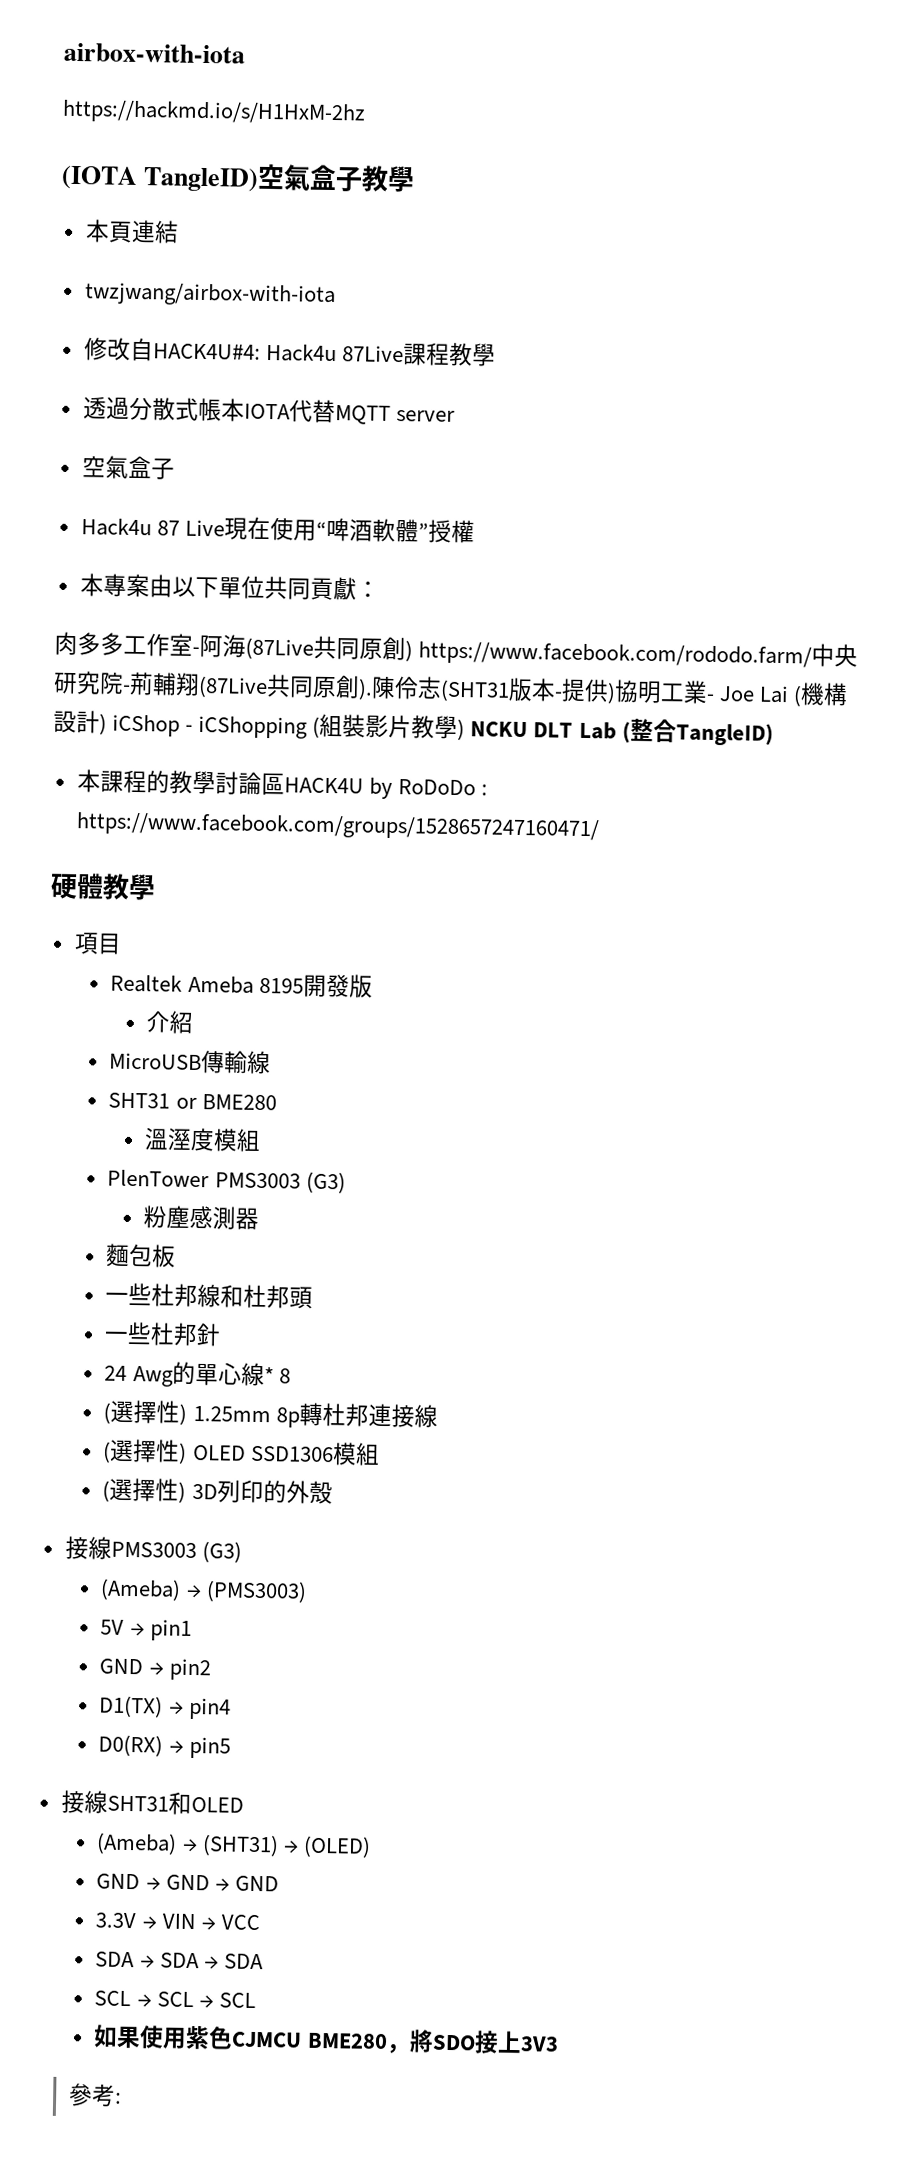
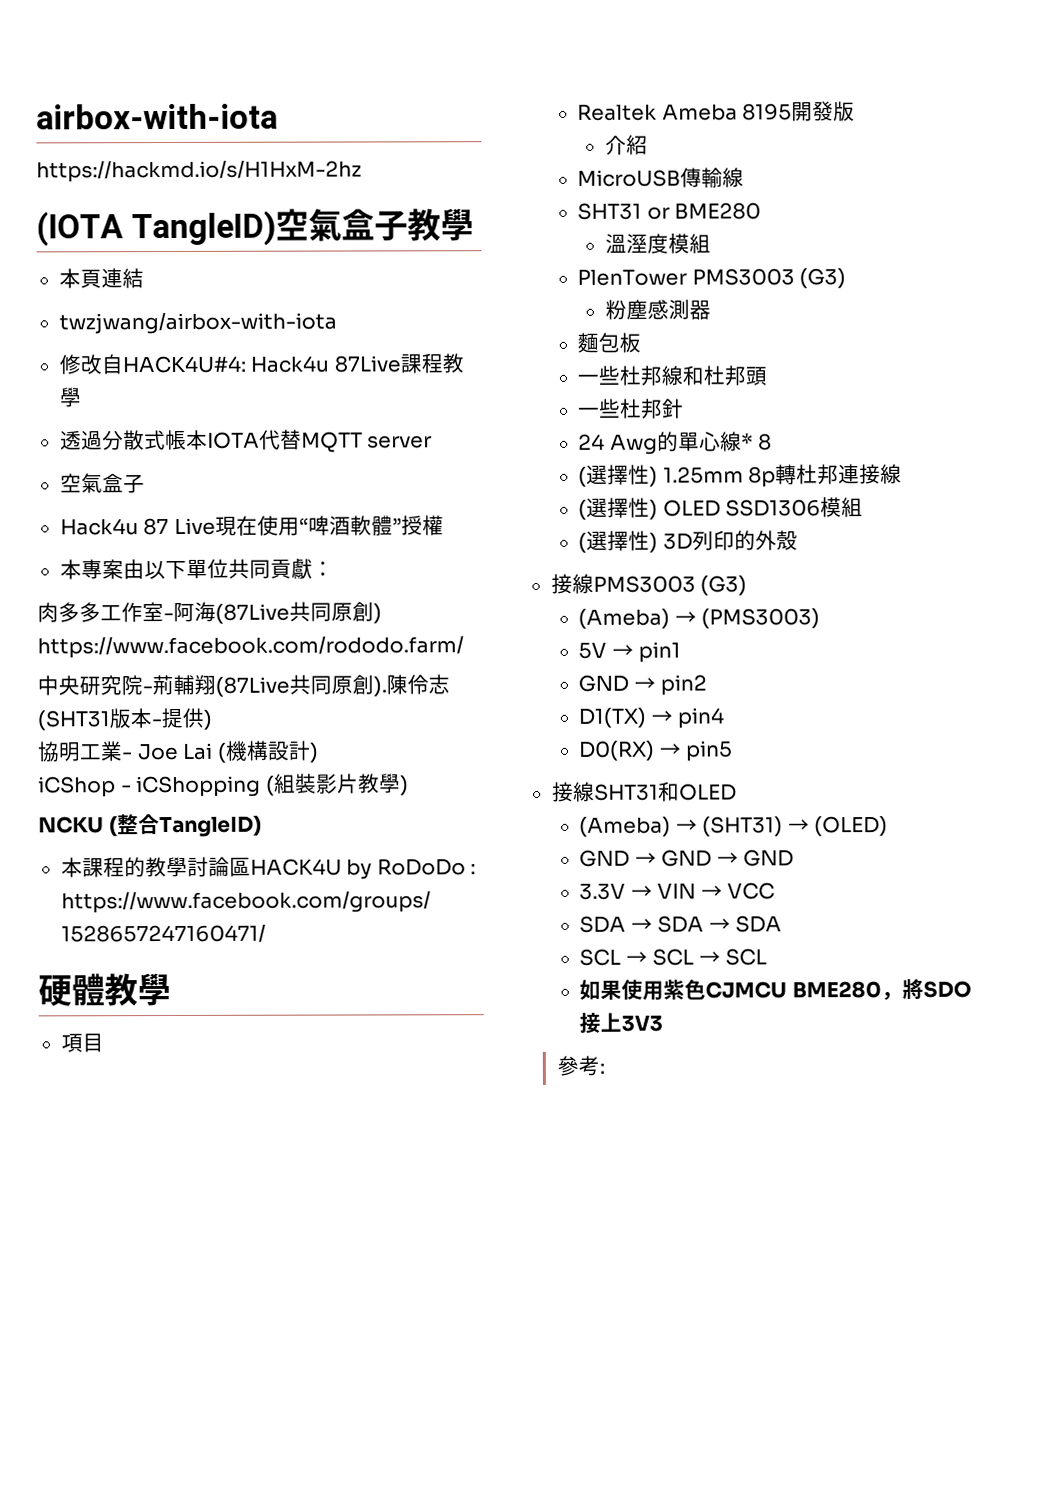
(813, 655) none -> (464, 647) //
(616, 693) none -> (212, 719) //
(107, 724) none -> (319, 752) //
[470,721,617,740] NCKU DLT Lab -> [38,816,104,834] // NCKU

